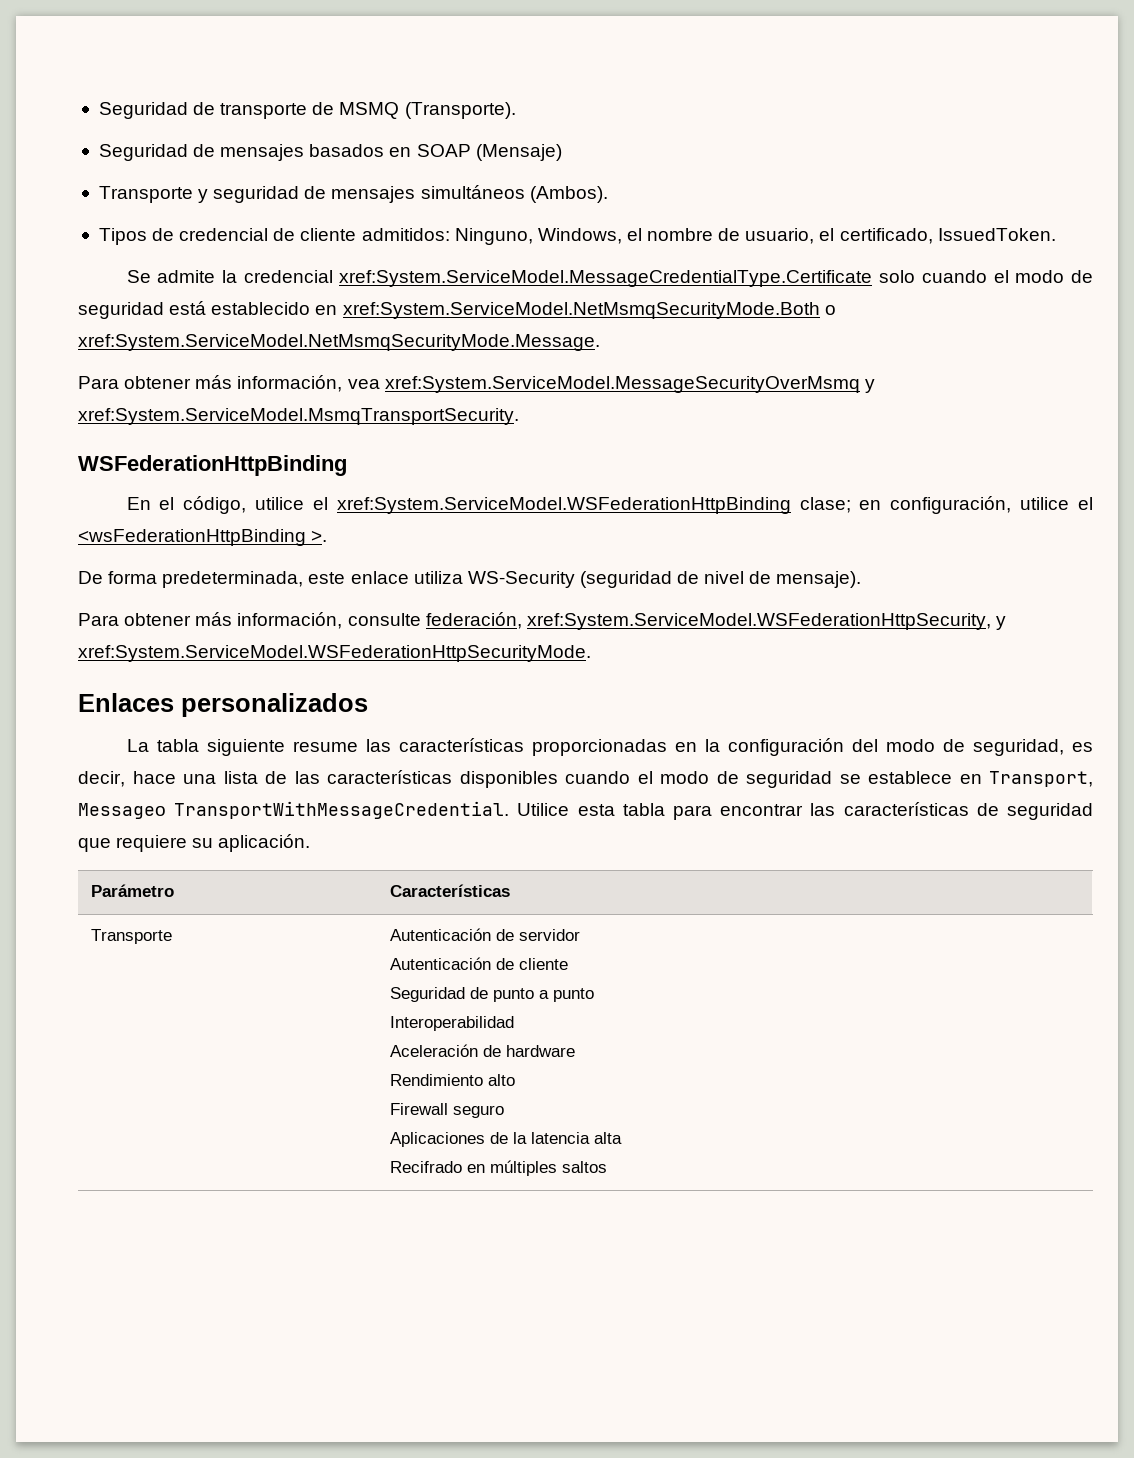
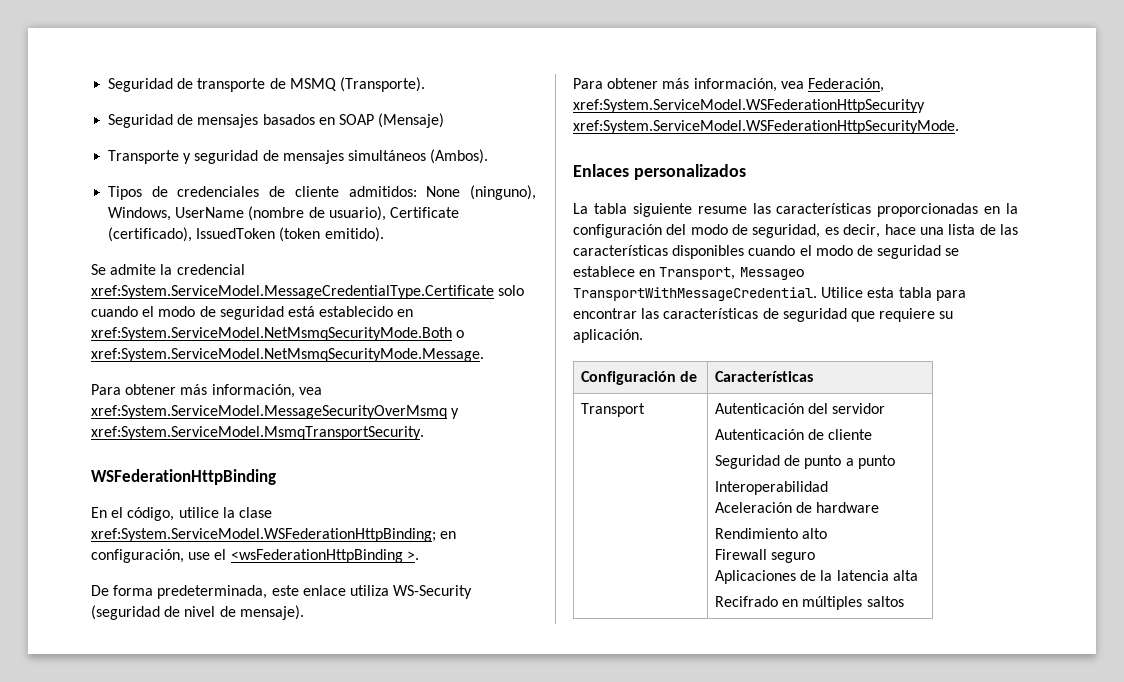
[179,228,269,241] credencial -> [177,186,260,197] credenciales
[454,228,1056,245] Ninguno, Windows, el nombre de usuario, el certificado, IssuedToken. -> [426,185,536,200] [108,206,459,221] [108,227,384,242] None (ninguno), Windows, UserName (nombre de usuario), Certificate (certificado), IssuedToken (token emitido).
[312,497,851,514] el xref:System.ServiceModel.WSFederationHttpBinding clase; -> [222,507,272,518] [91,528,436,542] la clase xref:System.ServiceModel.WSFederationHttpBinding;
[1020,497,1070,510] utilice -> [188,552,211,560] use
[347,612,1006,630] consulte federación, xref:System.ServiceModel.WSFederationHttpSecurity, y -> [780,78,884,92] [573,99,925,113] vea Federación, xref:System.ServiceModel.WSFederationHttpSecurityy
[90,884,174,897] Parámetro -> [580,371,698,385] Configuración de
[90,929,172,944] [389,928,514,941] Transporte | Autenticación de -> [580,403,645,417] [714,403,829,414] Transport | Autenticación del

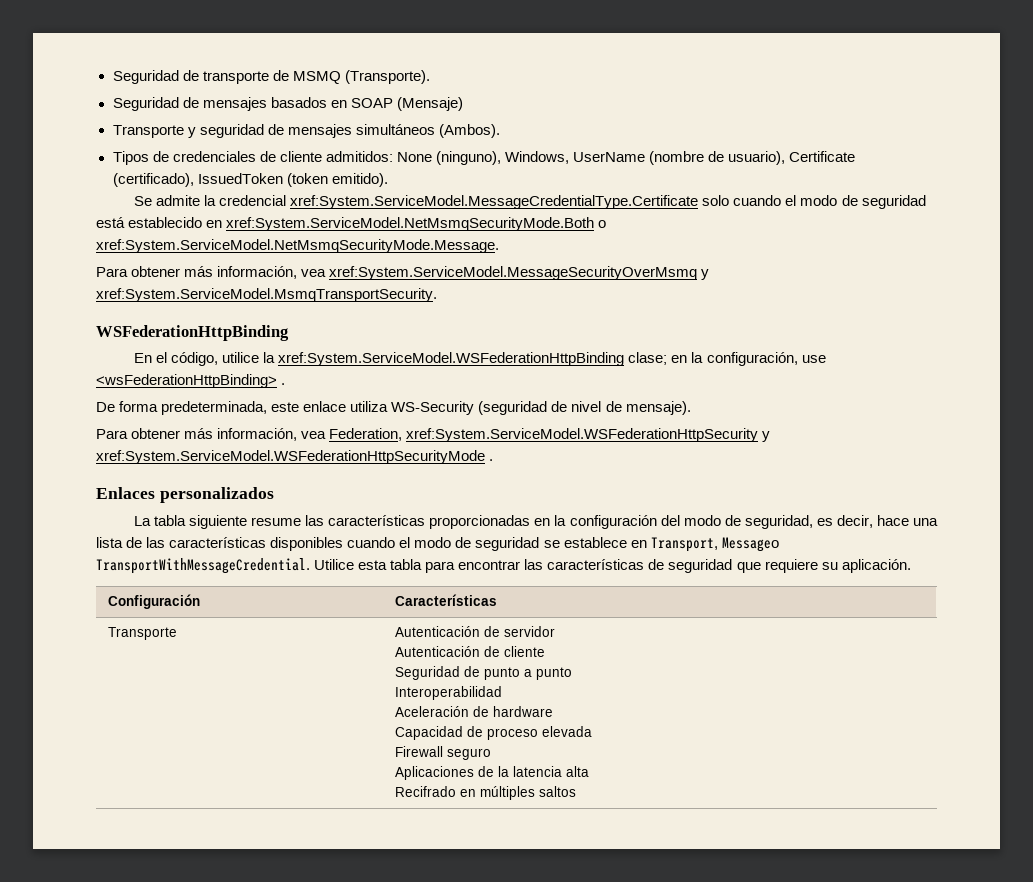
[238,507,272,518] [91,528,457,542] [91,549,419,563] clase xref:System.ServiceModel.WSFederationHttpBinding; en configuración, use el <wsFederationHttpBinding >. -> [278,352,826,366] [96,374,286,388] xref:System.ServiceModel.WSFederationHttpBinding clase; en la configuración, use <wsFederationHttpBinding> .
[807,78,884,92] [573,99,925,113] [573,120,959,134] Federación, xref:System.ServiceModel.WSFederationHttpSecurityy xref:System.ServiceModel.WSFederationHttpSecurityMode. -> [329,428,771,442] [96,450,494,464] Federation, xref:System.ServiceModel.WSFederationHttpSecurity y xref:System.ServiceModel.WSFederationHttpSecurityMode .
[680,371,698,382] de -> (200, 601) none
[580,403,645,417] [714,403,829,414] Transport | Autenticación del -> [107,627,177,640] [394,626,500,637] Transporte | Autenticación de
[714,528,828,539] Rendimiento alto -> [394,726,592,740] Capacidad de proceso elevada

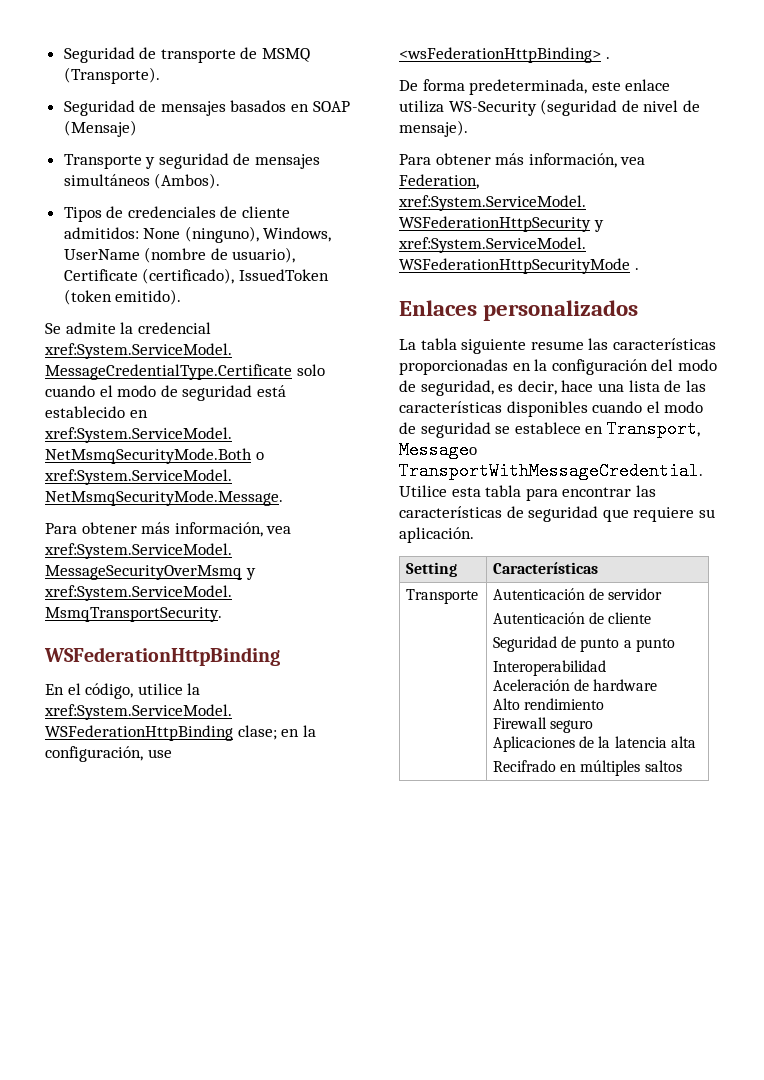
[107,594,200,609] Configuración -> [406,562,458,577] Setting
[394,726,592,740] Capacidad de proceso elevada -> [493,698,605,710] Alto rendimiento

